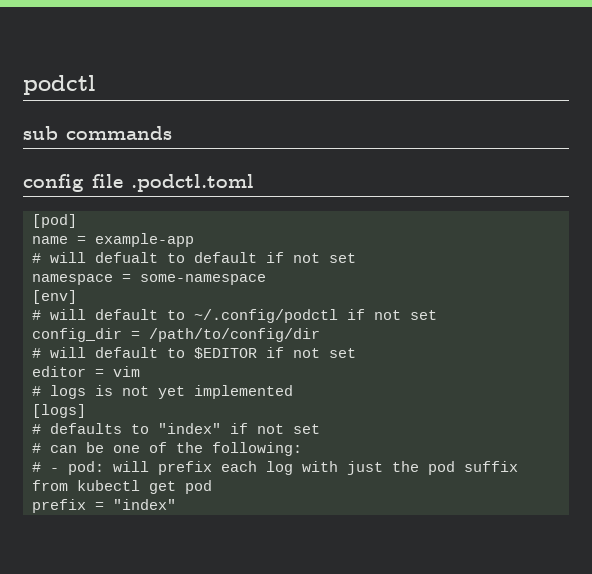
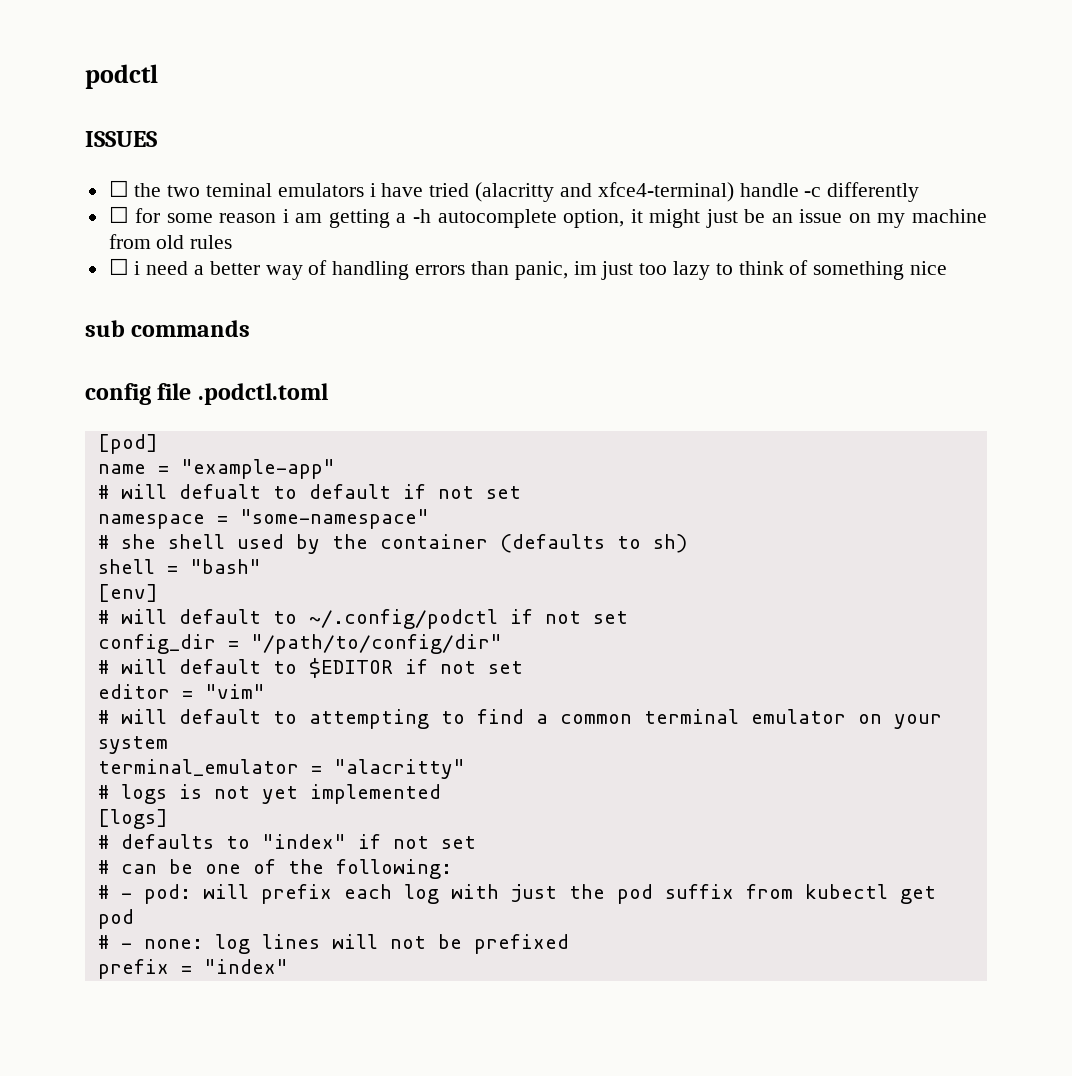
(95, 85) none -> [85,131,157,147] [108,180,920,202] [108,206,988,228] [108,234,233,249] [108,258,947,280] // ISSUES // ☐ the two teminal emulators i have tried (alacritty and xfce4-terminal) handle -c differently // ☐ for some reason i am getting a -h autocomplete option, it might just be an issue on my machine from old rules // ☐ i need a better way of handling errors than panic, im just too lazy to think of something nice
[94,233,194,247] example-app -> [180,459,335,479] "example-app"
[139,274,266,285] some-namespace -> [239,509,429,529] [97,534,687,554] [97,559,261,574] "some-namespace" // # she shell used by the container (defaults to sh) // shell = "bash"
[148,328,320,342] /path/to/config/dir -> [250,634,502,654] "/path/to/config/dir"
[112,366,140,377] vim -> [204,684,265,699] [97,709,942,729] [97,736,168,754] [97,759,465,779] "vim" // # will default to attempting to find a common terminal emulator on your system // terminal_emulator = "alacritty"
(212, 487) none -> [97,934,569,954] // # - none: log lines will not be prefixed

